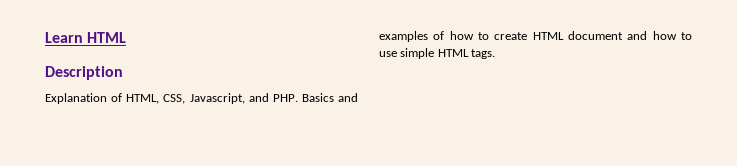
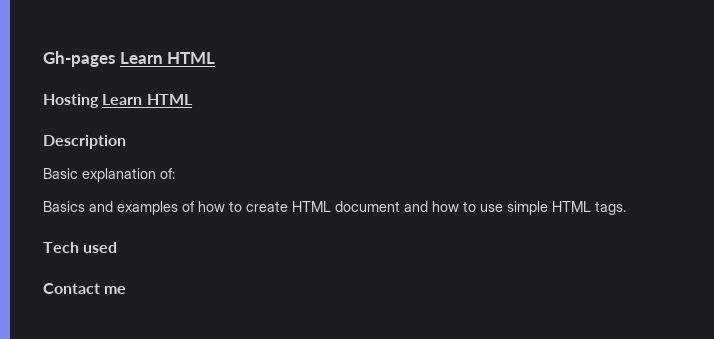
(45, 37) none -> [43,51,216,67] [43,94,99,108] Gh-pages Learn HTML // Hosting
[45,93,298,104] Explanation of HTML, CSS, Javascript, and PHP. -> [43,168,175,182] Basic explanation of: //
(496, 54) none -> [43,242,118,253] [43,283,127,294] // Tech used // Contact me

